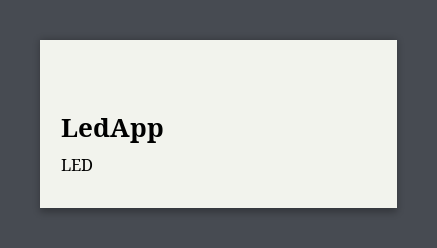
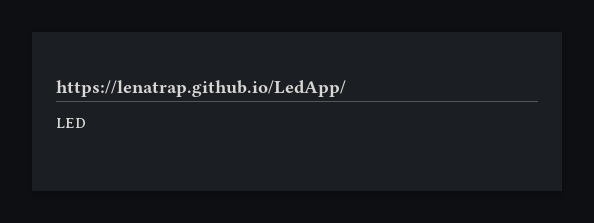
[61,118,164,143] LedApp -> [56,80,346,97] https://lenatrap.github.io/LedApp/

